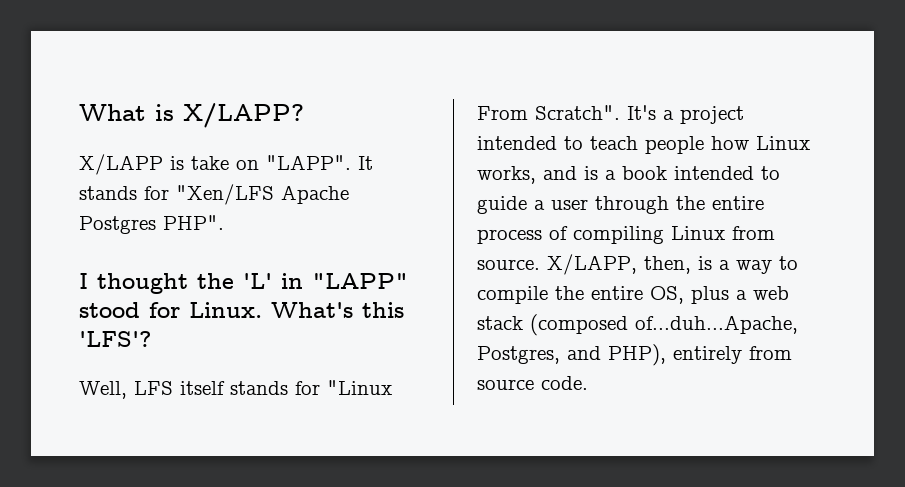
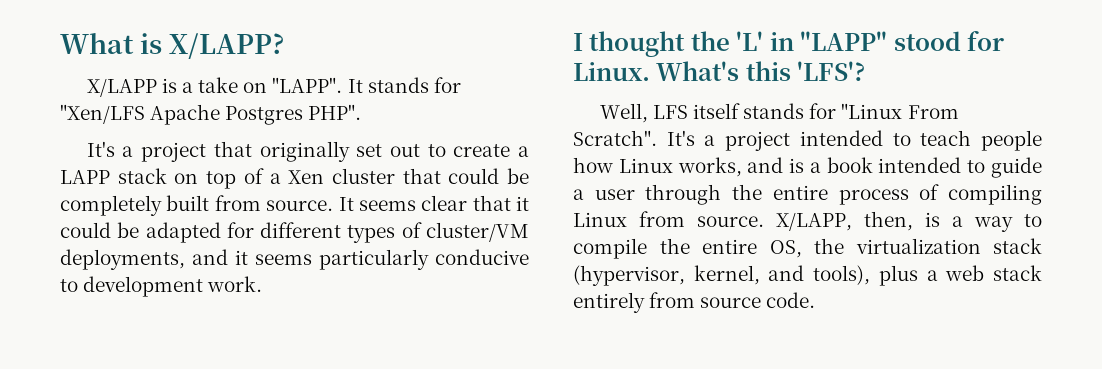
(184, 163) none -> [181,82,193,93] a
(224, 222) none -> [86,141,529,162] [60,168,529,189] [60,195,529,216] [60,222,529,243] [60,249,529,270] [60,276,263,297] // It's a project that originally set out to create a LAPP stack on top of a Xen cluster that could be completely built from source. It seems clear that it could be adapted for different types of cluster/VM deployments, and it seems particularly conducive to development work.
[691,286,789,304] [477,314,798,336] [477,344,666,366] plus a web stack (composed of...duh...Apache, Postgres, and PHP), -> [814,238,1042,254] [573,265,1042,286] the virtualization stack (hypervisor, kernel, and tools), plus a web stack

